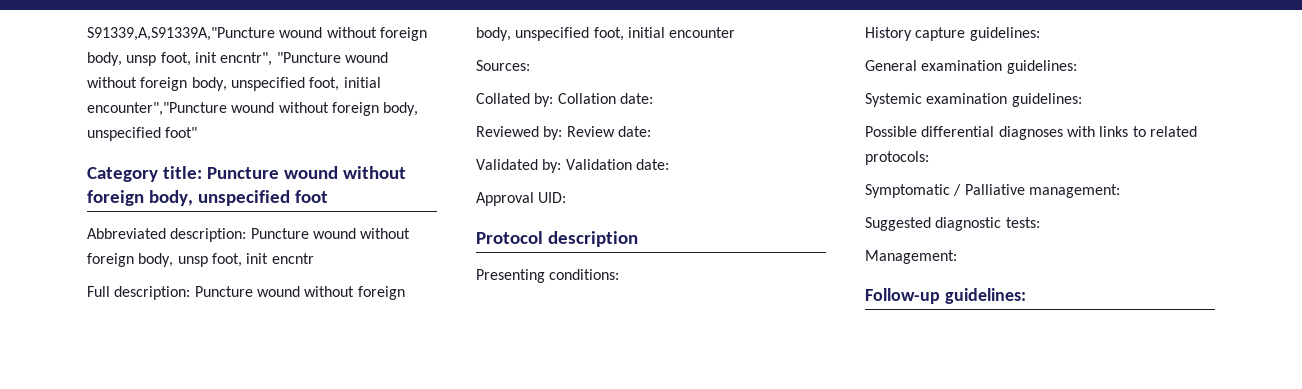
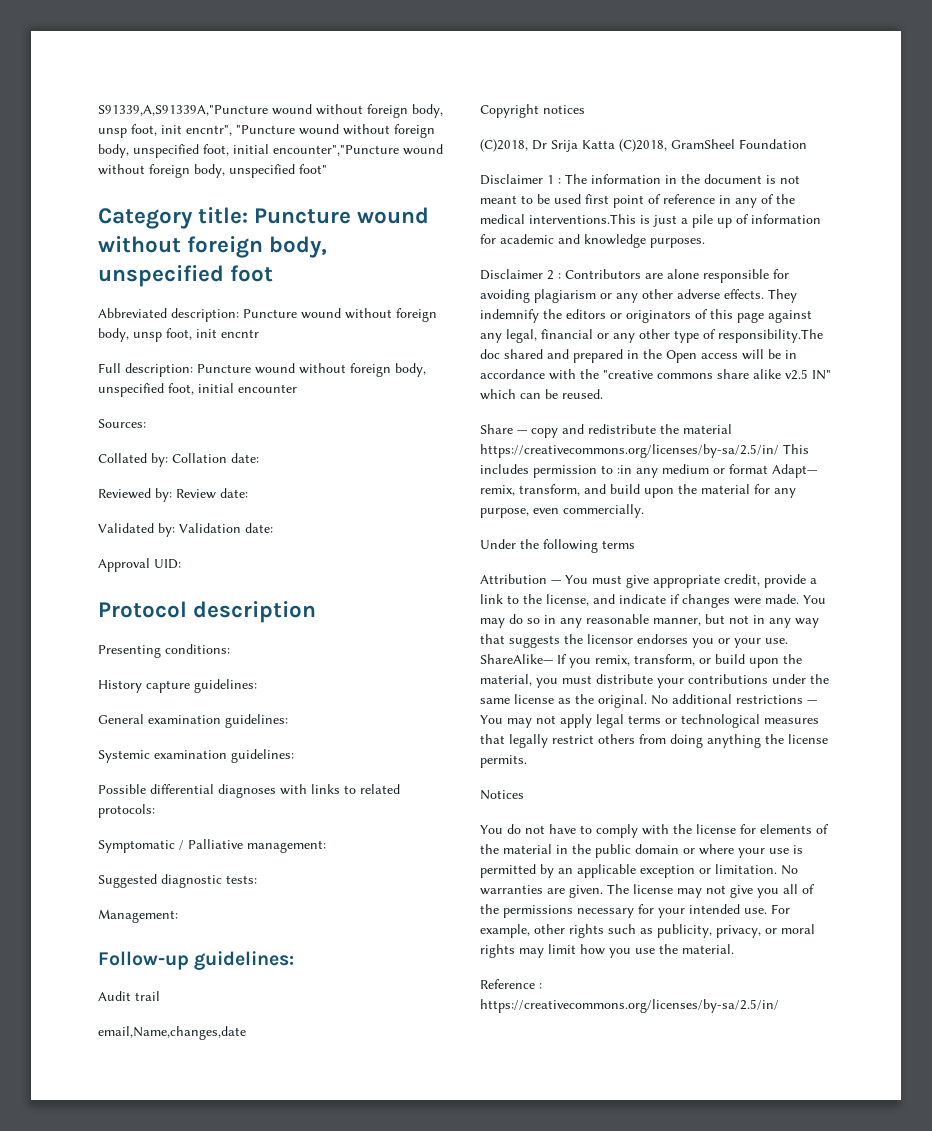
(1026, 296) none -> [98,991,160,1001] [98,1026,246,1040] [480,104,585,118] [480,139,807,152] [480,174,800,185] [480,194,795,208] [480,214,821,228] [480,234,705,248] [480,269,789,283] [480,289,797,303] [480,309,812,323] [480,329,823,343] [480,349,797,363] [480,369,831,380] [480,389,603,400] [480,424,732,438] [480,444,809,458] [480,464,817,478] [480,484,796,498] [480,504,644,518] [480,539,635,553] [480,574,817,588] [480,594,826,608] [480,614,819,628] [480,634,788,648] [480,654,802,668] [480,674,829,688] [480,694,817,708] [480,714,819,728] [480,734,828,748] [480,755,527,768] [480,790,524,800] [480,824,829,838] [480,844,803,858] [480,864,798,878] [480,884,815,898] [480,904,790,918] [480,924,815,938] [480,944,734,958] [480,979,542,989] [480,999,779,1013] // Audit trail // email,Name,changes,date // Copyright notices // (C)2018, Dr Srija Katta (C)2018, GramSheel Foundation // Disclaimer 1 : The information in the document is not meant to be used first point of reference in any of the medical interventions.This is just a pile up of information for academic and knowledge purposes. // Disclaimer 2 : Contributors are alone responsible for avoiding plagiarism or any other adverse effects. They indemnify the editors or originators of this page against any legal, financial or any other type of responsibility.The doc shared and prepared in the Open access will be in accordance with the "creative commons share alike v2.5 IN" which can be reused. // Share — copy and redistribute the material https://creativecommons.org/licenses/by-sa/2.5/in/ This includes permission to :in any medium or format Adapt— remix, transform, and build upon the material for any purpose, even commercially. // Under the following terms // Attribution — You must give appropriate credit, provide a link to the license, and indicate if changes were made. You may do so in any reasonable manner, but not in any way that suggests the licensor endorses you or your use. ShareAlike— If you remix, transform, or build upon the material, you must distribute your contributions under the same license as the original. No additional restrictions — You may not apply legal terms or technological measures that legally restrict others from doing anything the license permits. // Notices // You do not have to comply with the license for elements of the material in the public domain or where your use is permitted by an applicable exception or limitation. No warranties are given. The license may not give you all of the permissions necessary for your intended use. For example, other rights such as publicity, privacy, or moral rights may limit how you use the material. // Reference : https://creativecommons.org/licenses/by-sa/2.5/in/

